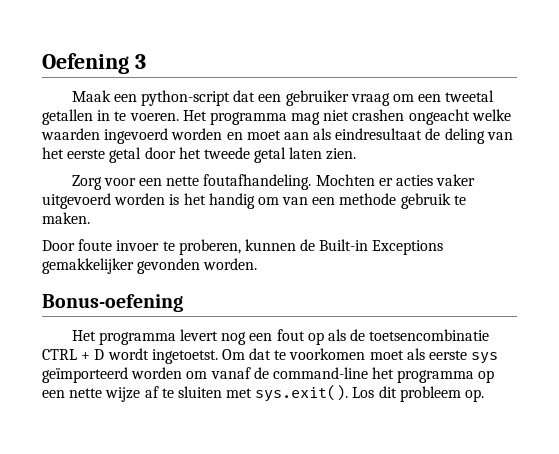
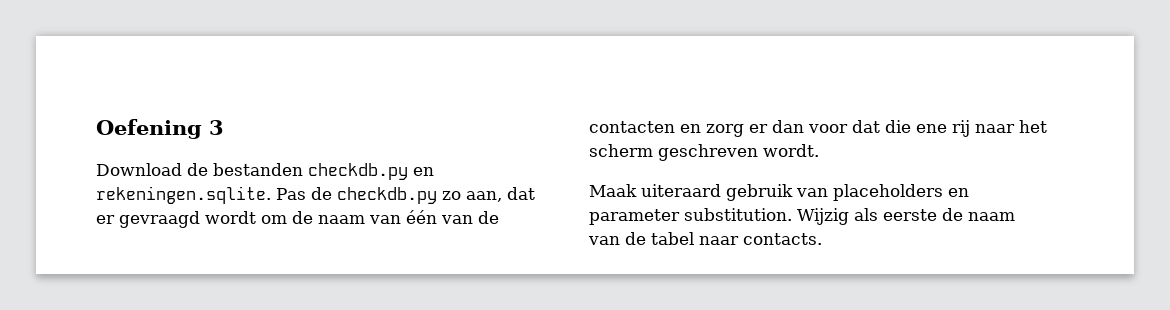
[71,90,495,106] [42,109,511,125] [41,128,513,144] [42,147,357,163] [71,174,476,190] [42,193,466,209] [42,212,90,224] [42,239,444,255] [42,258,258,274] [42,294,183,312] [71,329,490,345] [42,348,499,364] [42,367,495,383] [42,385,485,402] Maak een python-script dat een gebruiker vraag om een tweetal getallen in te voeren. Het programma mag niet crashen ongeacht welke waarden ingevoerd worden en moet aan als eindresultaat de deling van het eerste getal door het tweede getal laten zien. // Zorg voor een nette foutafhandeling. Mochten er acties vaker uitgevoerd worden is het handig om van een methode gebruik te maken. // Door foute invoer te proberen, kunnen de Built-in Exceptions gemakkelijker gevonden worden. // Bonus-oefening // Het programma levert nog een fout op als de toetsencombinatie CTRL + D wordt ingetoetst. Om dat te voorkomen moet als eerste sys geïmporteerd worden om vanaf de command-line het programma op een nette wijze af te sluiten met sys.exit(). Los dit probleem op. -> [96,163,434,180] [96,186,535,204] [96,210,499,228] [589,120,1047,137] [589,144,819,161] [589,184,969,201] [589,208,1015,225] [588,232,822,245] Download de bestanden checkdb.py en rekeningen.sqlite. Pas de checkdb.py zo aan, dat er gevraagd wordt om de naam van één van de contacten en zorg er dan voor dat die ene rij naar het scherm geschreven wordt. // Maak uiteraard gebruik van placeholders en parameter substitution. Wijzig als eerste de naam van de tabel naar contacts.

